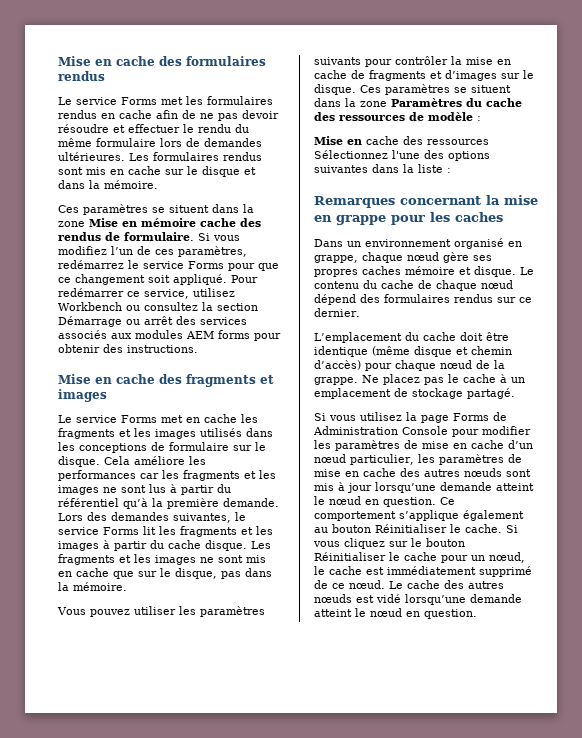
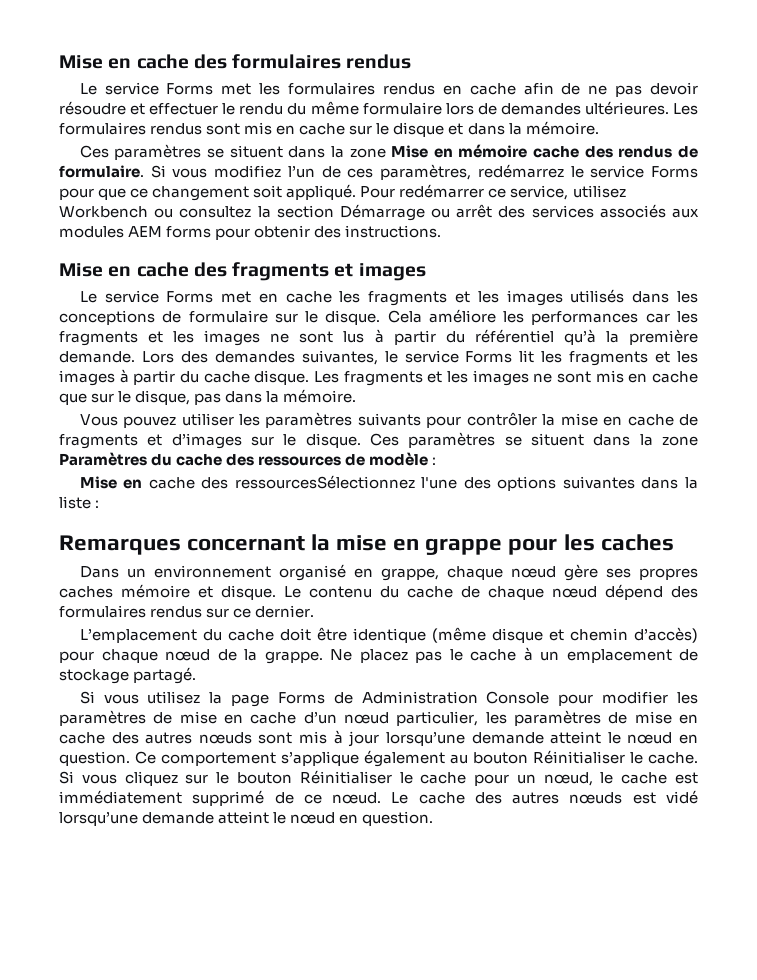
[427,139,489,145] [314,150,388,159] ressources Sélectionnez -> [234,475,415,489] ressourcesSélectionnez

